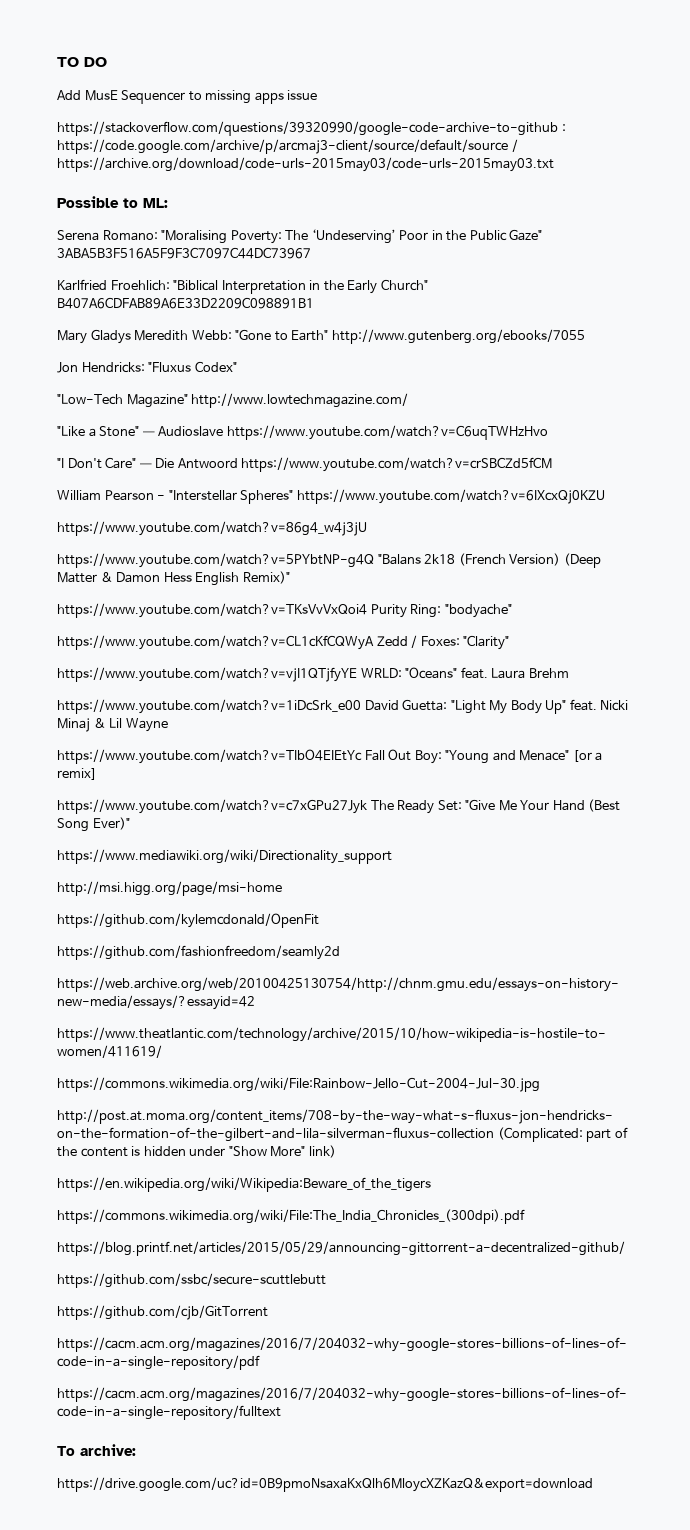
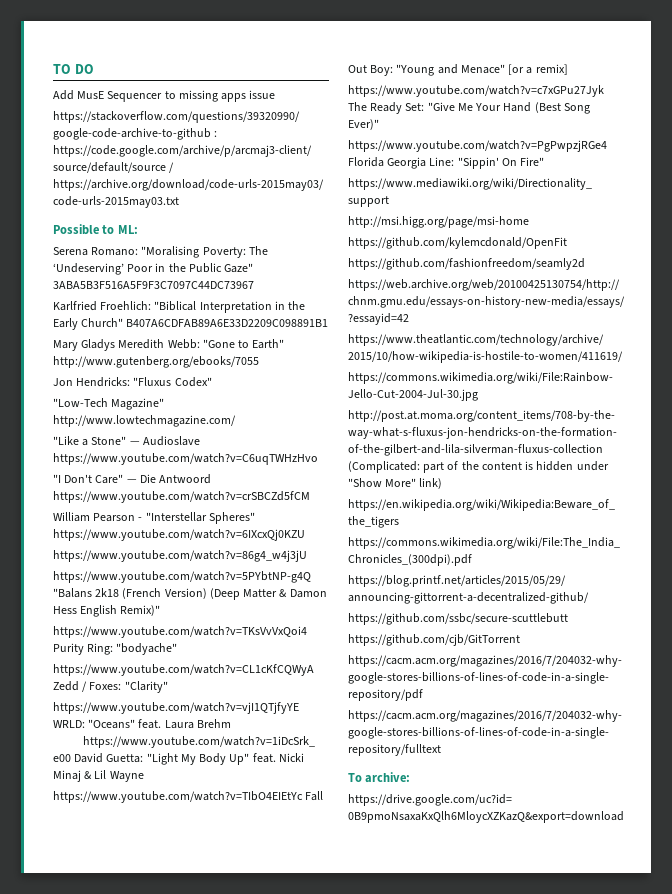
(130, 823) none -> [348,140,607,152] [348,157,545,169] // https://www.youtube.com/watch?v=PgPwpzjRGe4 Florida Georgia Line: "Sippin' On Fire"

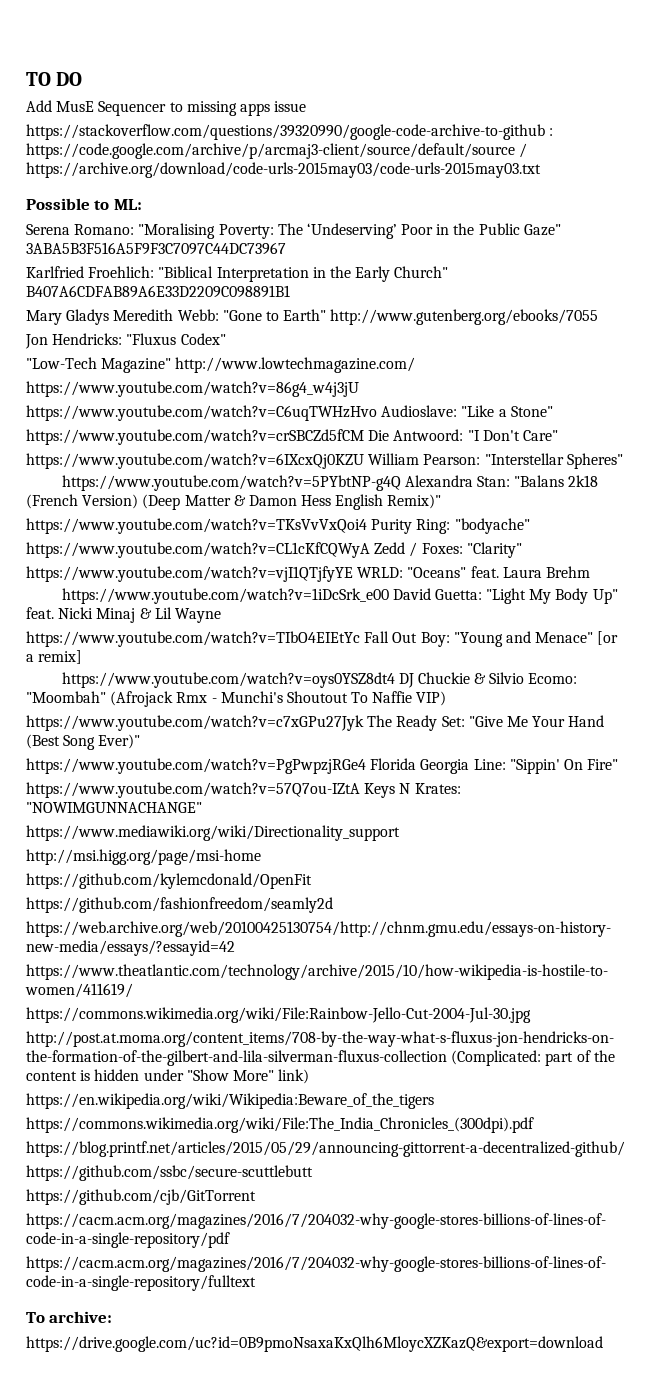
(236, 421) none -> [26,381,359,397] [26,405,458,421] https://www.youtube.com/watch?v=86g4_w4j3jU // https://www.youtube.com/watch?v=C6uqTWHzHvo Audioslave:
[129,436,200,446] [53,453,318,465] — Audioslave https://www.youtube.com/watch?v=C6uqTWHzHvo // -> [26,429,464,445] // https://www.youtube.com/watch?v=crSBCZd5fCM Die Antwoord:
[126,474,212,484] [53,491,310,503] [53,512,143,522] — Die Antwoord https://www.youtube.com/watch?v=crSBCZd5fCM // William Pearson - -> [26,453,481,469] // https://www.youtube.com/watch?v=6IXcxQj0KZU William Pearson:
[53,529,305,541] [53,550,307,562] https://www.youtube.com/watch?v=6IXcxQj0KZU // https://www.youtube.com/watch?v=86g4_w4j3jU -> (623, 461) none
(311, 577) none -> [404,475,510,487] Alexandra Stan:
(568, 69) none -> [61,672,578,688] [26,691,447,707] // https://www.youtube.com/watch?v=oys0YSZ8dt4 DJ Chuckie & Silvio Ecomo: "Moombah" (Afrojack Rmx - Munchi's Shoutout To Naffie VIP)
(545, 161) none -> [26,782,461,798] [26,802,202,813] // https://www.youtube.com/watch?v=57Q7ou-IZtA Keys N Krates: "NOWIMGUNNACHANGE"

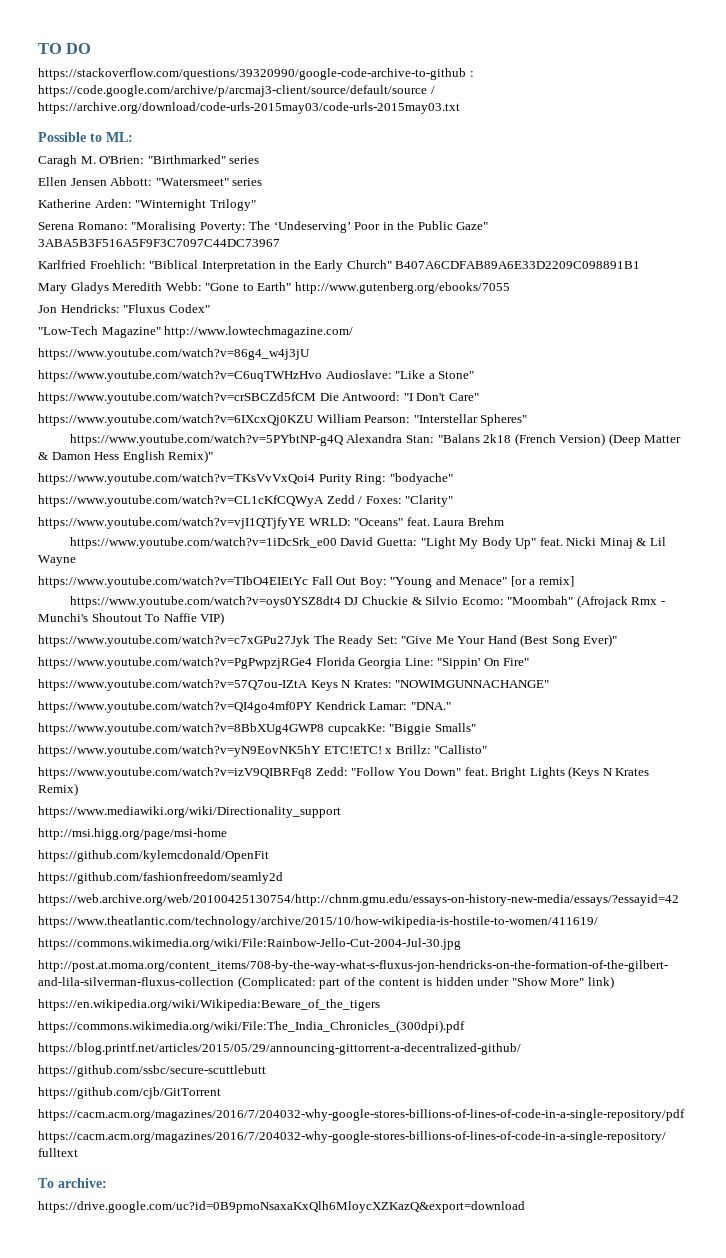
[26,100,307,116] // Add MusE Sequencer to missing apps issue -> (92, 48) none
(142, 204) none -> [38,155,260,167] [38,177,263,186] [38,199,256,211] // Caragh M. O'Brien: "Birthmarked" series // Ellen Jensen Abbott: "Watersmeet" series // Katherine Arden: "Winternight Trilogy"
(202, 807) none -> [38,701,451,713] [38,723,476,735] [38,745,488,757] [38,766,650,779] [38,783,78,796] // https://www.youtube.com/watch?v=QI4go4mf0PY Kendrick Lamar: "DNA." // https://www.youtube.com/watch?v=8BbXUg4GWP8 cupcakKe: "Biggie Smalls" // https://www.youtube.com/watch?v=yN9EovNK5hY ETC!ETC! x Brillz: "Callisto" // https://www.youtube.com/watch?v=izV9QIBRFq8 Zedd: "Follow You Down" feat. Bright Lights (Keys N Krates Remix)

